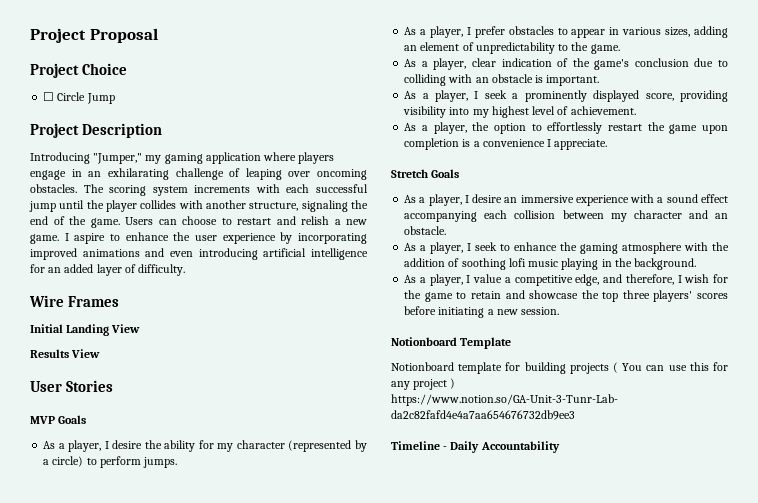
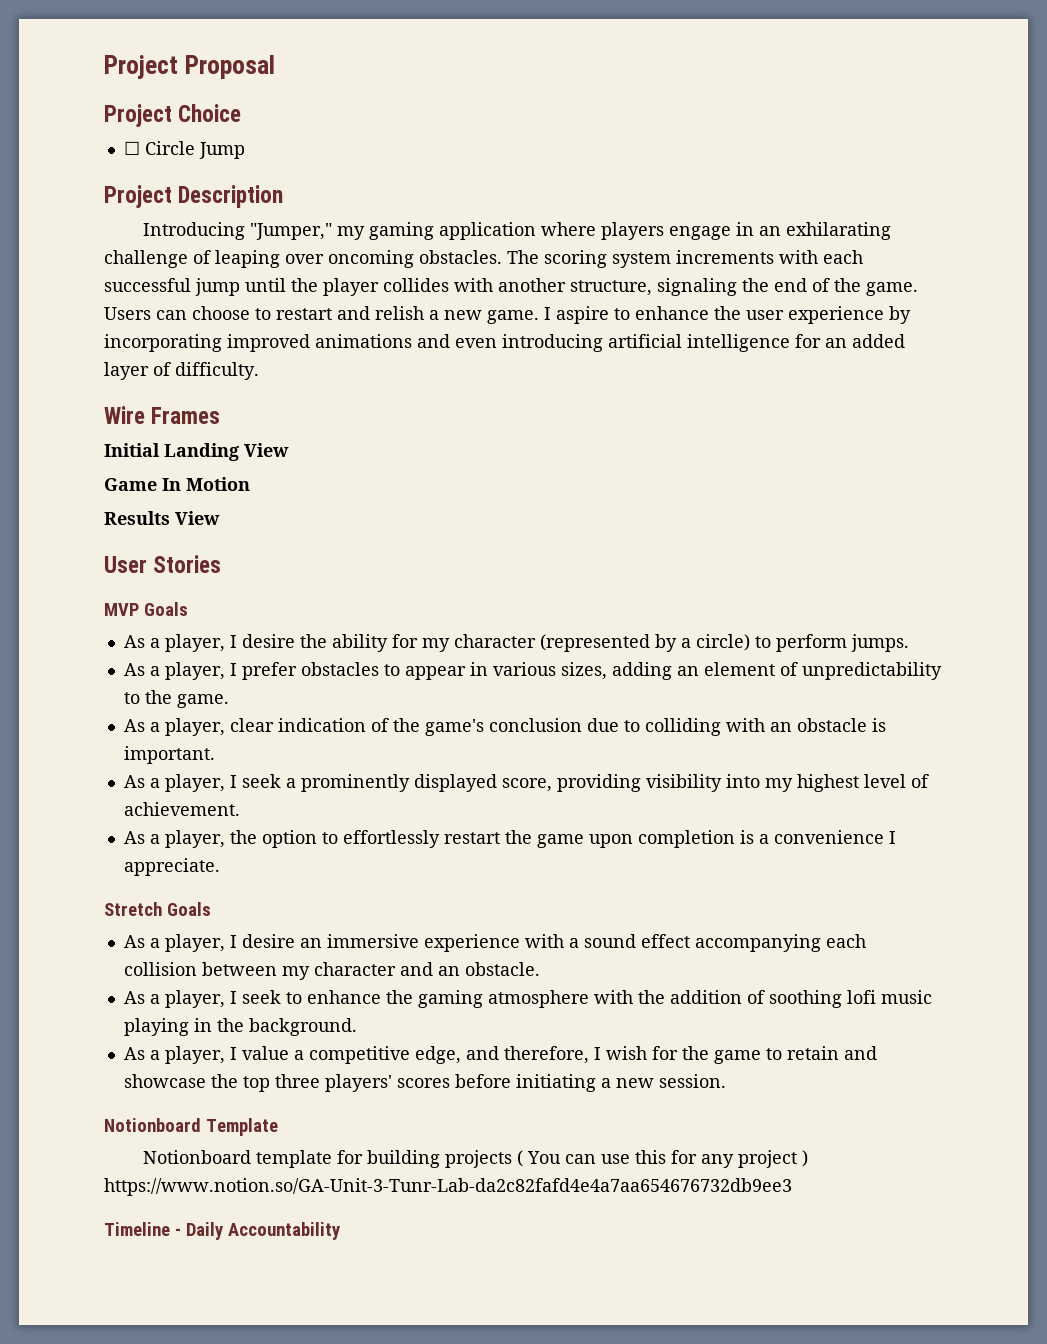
(141, 328) none -> [104,477,250,491] // Game In Motion

